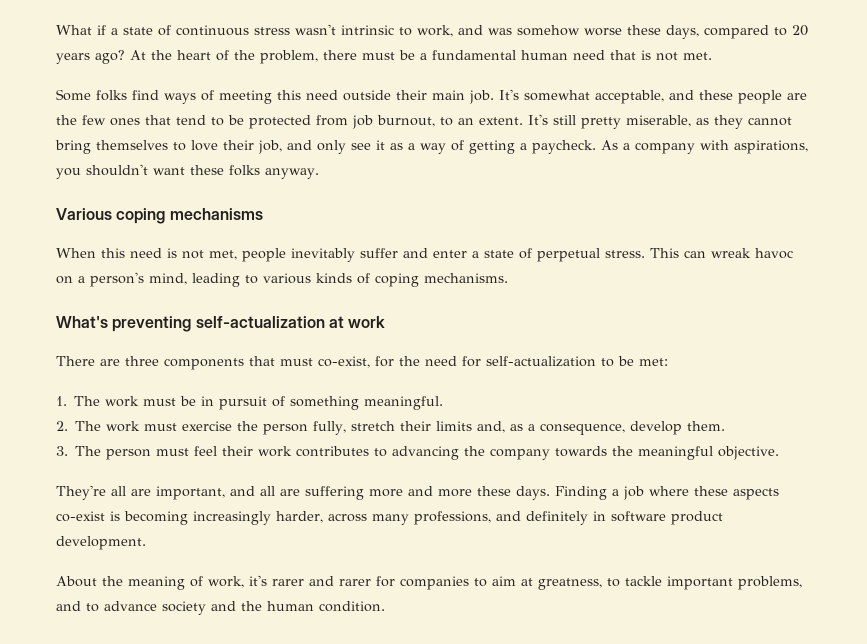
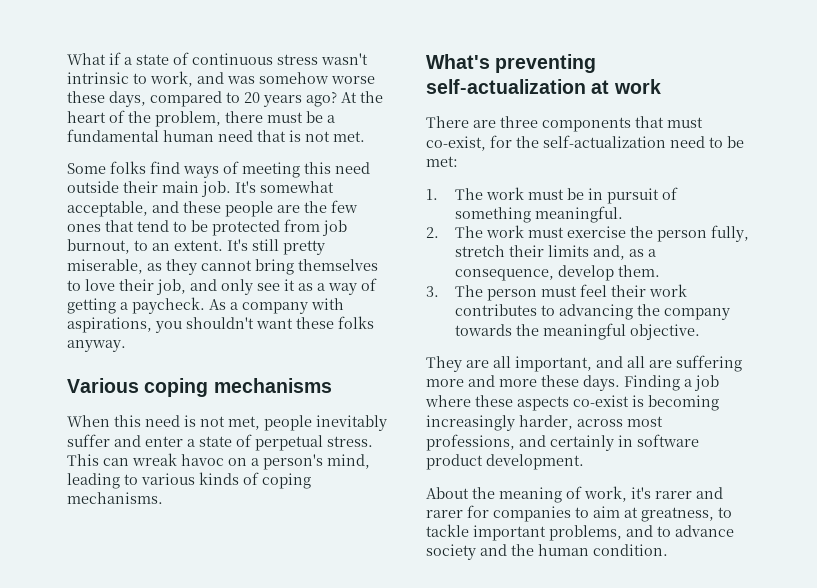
[425,356,596,367] need for self-actualization -> [543,135,705,148] self-actualization need
[56,485,151,500] They're all are -> [426,356,511,372] They are all
[372,514,409,525] many -> [627,416,663,427] most
[526,511,588,525] definitely -> [550,435,614,451] certainly

